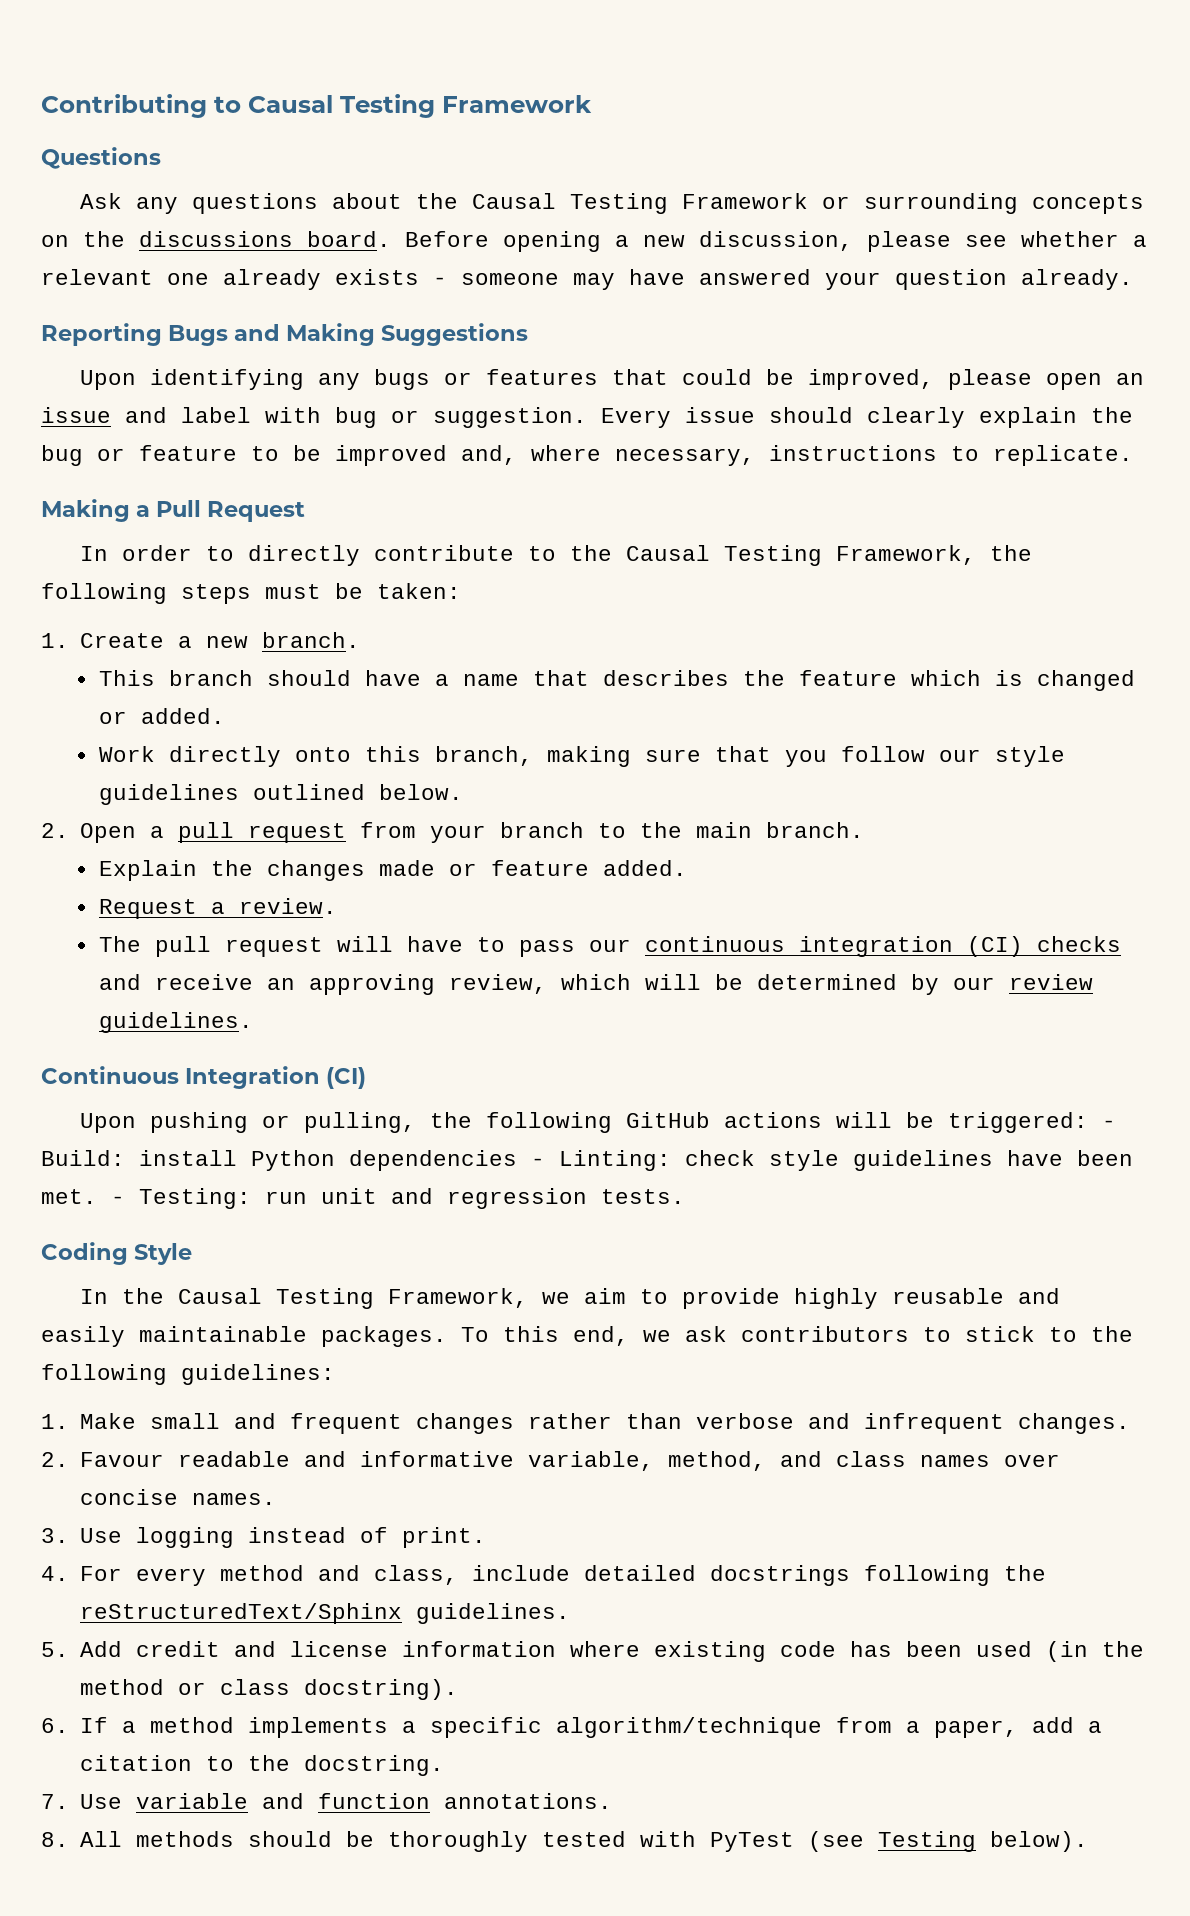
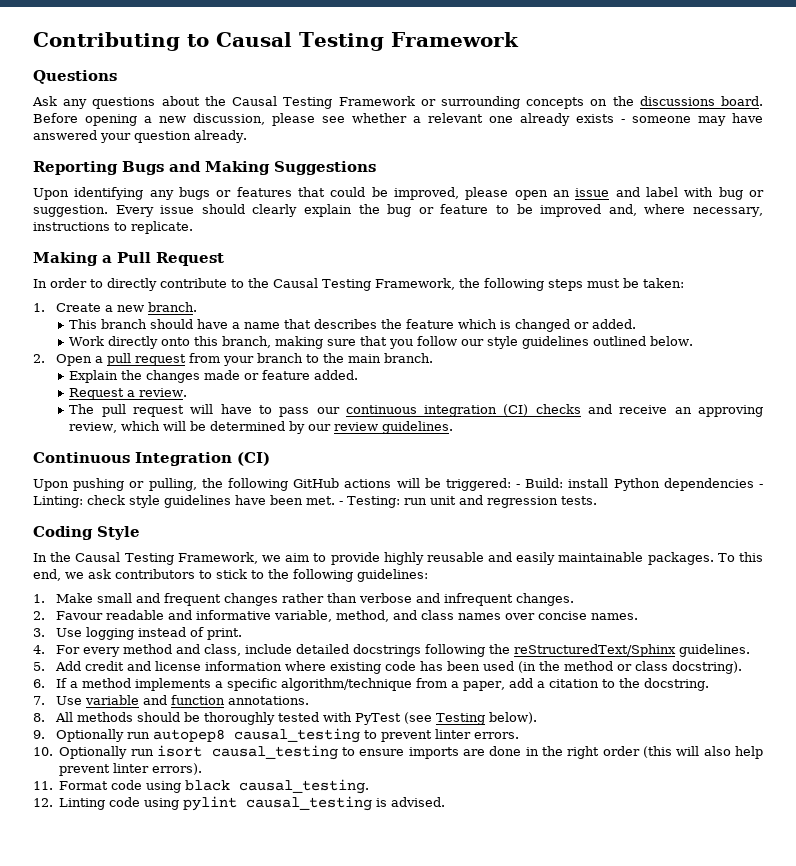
(1089, 1841) none -> [33,728,519,743] [33,745,763,760] [59,763,203,776] [33,779,370,794] [33,796,446,811] // 9. Optionally run autopep8 causal_testing to prevent linter errors. // 10. Optionally run isort causal_testing to ensure imports are done in the right order (this will also help prevent linter errors). // 11. Format code using black causal_testing. // 12. Linting code using pylint causal_testing is advised.

